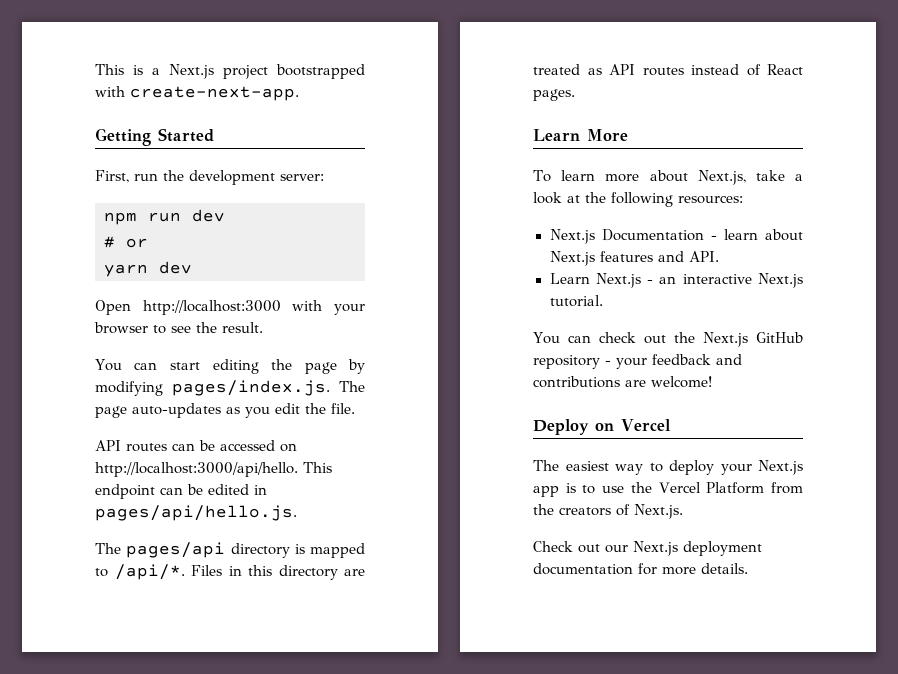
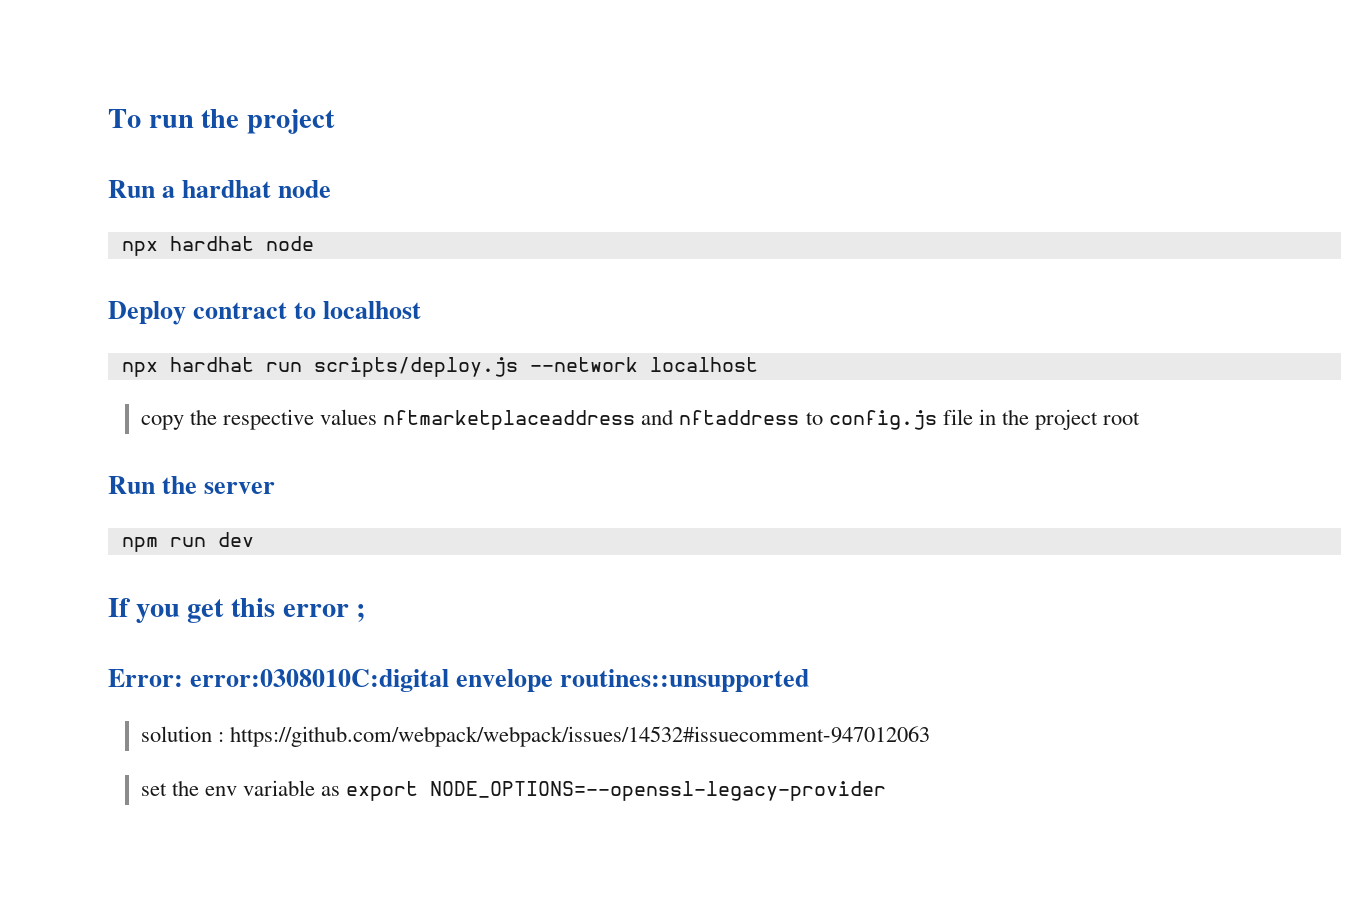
[95,64,365,79] [95,86,299,101] [95,128,214,146] [95,170,324,185] [104,209,225,225] [104,236,148,248] [104,261,192,277] [95,300,365,315] [94,322,263,334] [95,359,365,374] [95,380,365,396] [95,403,355,418] [95,440,297,452] [95,462,332,477] [95,484,267,499] [95,505,297,521] [95,542,365,558] [95,564,365,580] [533,64,803,76] [533,89,575,101] [533,129,628,141] [533,170,803,185] [533,192,743,207] [549,229,803,244] [549,251,719,266] [549,273,803,288] [549,295,603,307] [533,332,803,347] [533,354,742,369] [533,376,712,388] [533,419,671,435] [533,460,803,475] [533,482,803,497] [533,504,683,519] [533,541,762,556] [533,563,748,575] This is a Next.js project bootstrapped with create-next-app. // Getting Started // First, run the development server: // npm run dev // # or // yarn dev // Open http://localhost:3000 with your browser to see the result. // You can start editing the page by modifying pages/index.js. The page auto-updates as you edit the file. // API routes can be accessed on http://localhost:3000/api/hello. This endpoint can be edited in pages/api/hello.js. // The pages/api directory is mapped to /api/*. Files in this directory are treated as API routes instead of React pages. // Learn More // To learn more about Next.js, take a look at the following resources: // Next.js Documentation - learn about Next.js features and API. // Learn Next.js - an interactive Next.js tutorial. // You can check out the Next.js GitHub repository - your feedback and contributions are welcome! // Deploy on Vercel // The easiest way to deploy your Next.js app is to use the Vercel Platform from the creators of Next.js. // Check out our Next.js deployment documentation for more details. -> [108,109,336,134] [108,180,332,198] [121,236,314,256] [108,301,422,325] [121,357,758,377] [141,409,1140,430] [108,476,276,494] [121,532,254,552] [108,598,366,623] [108,669,810,692] [141,726,931,747] [141,780,887,801] To run the project // Run a hardhat node // npx hardhat node // Deploy contract to localhost // npx hardhat run scripts/deploy.js --network localhost // copy the respective values nftmarketplaceaddress and nftaddress to config.js file in the project root // Run the server // npm run dev // If you get this error ; // Error: error:0308010C:digital envelope routines::unsupported // solution : https://github.com/webpack/webpack/issues/14532#issuecomment-947012063 // set the env variable as export NODE_OPTIONS=--openssl-legacy-provider

